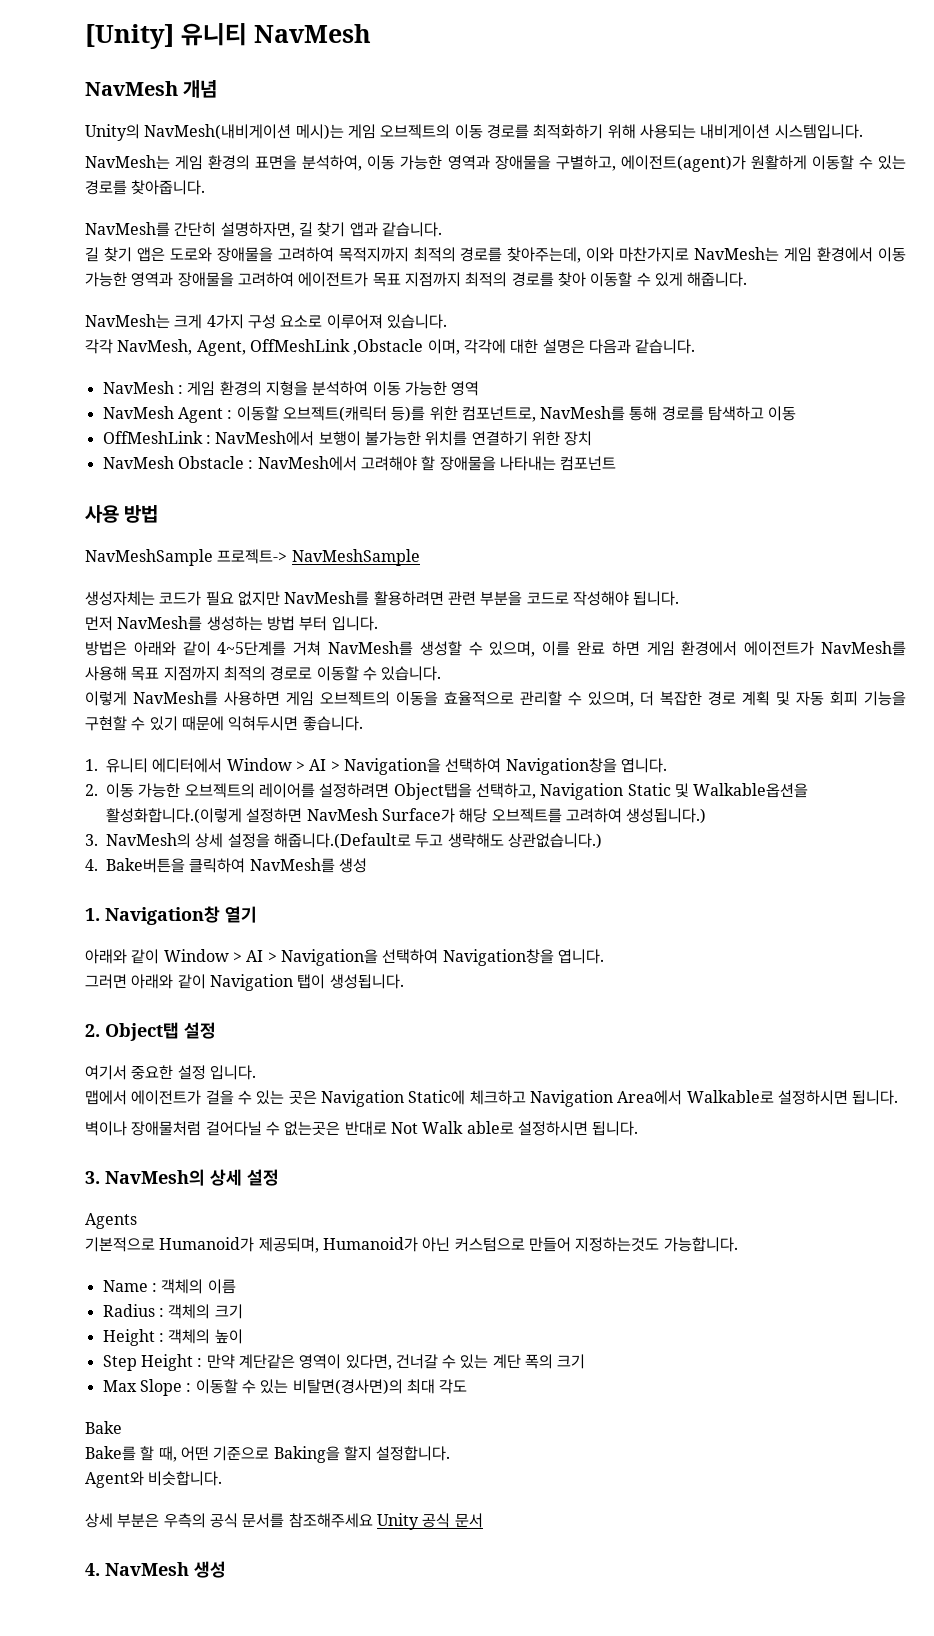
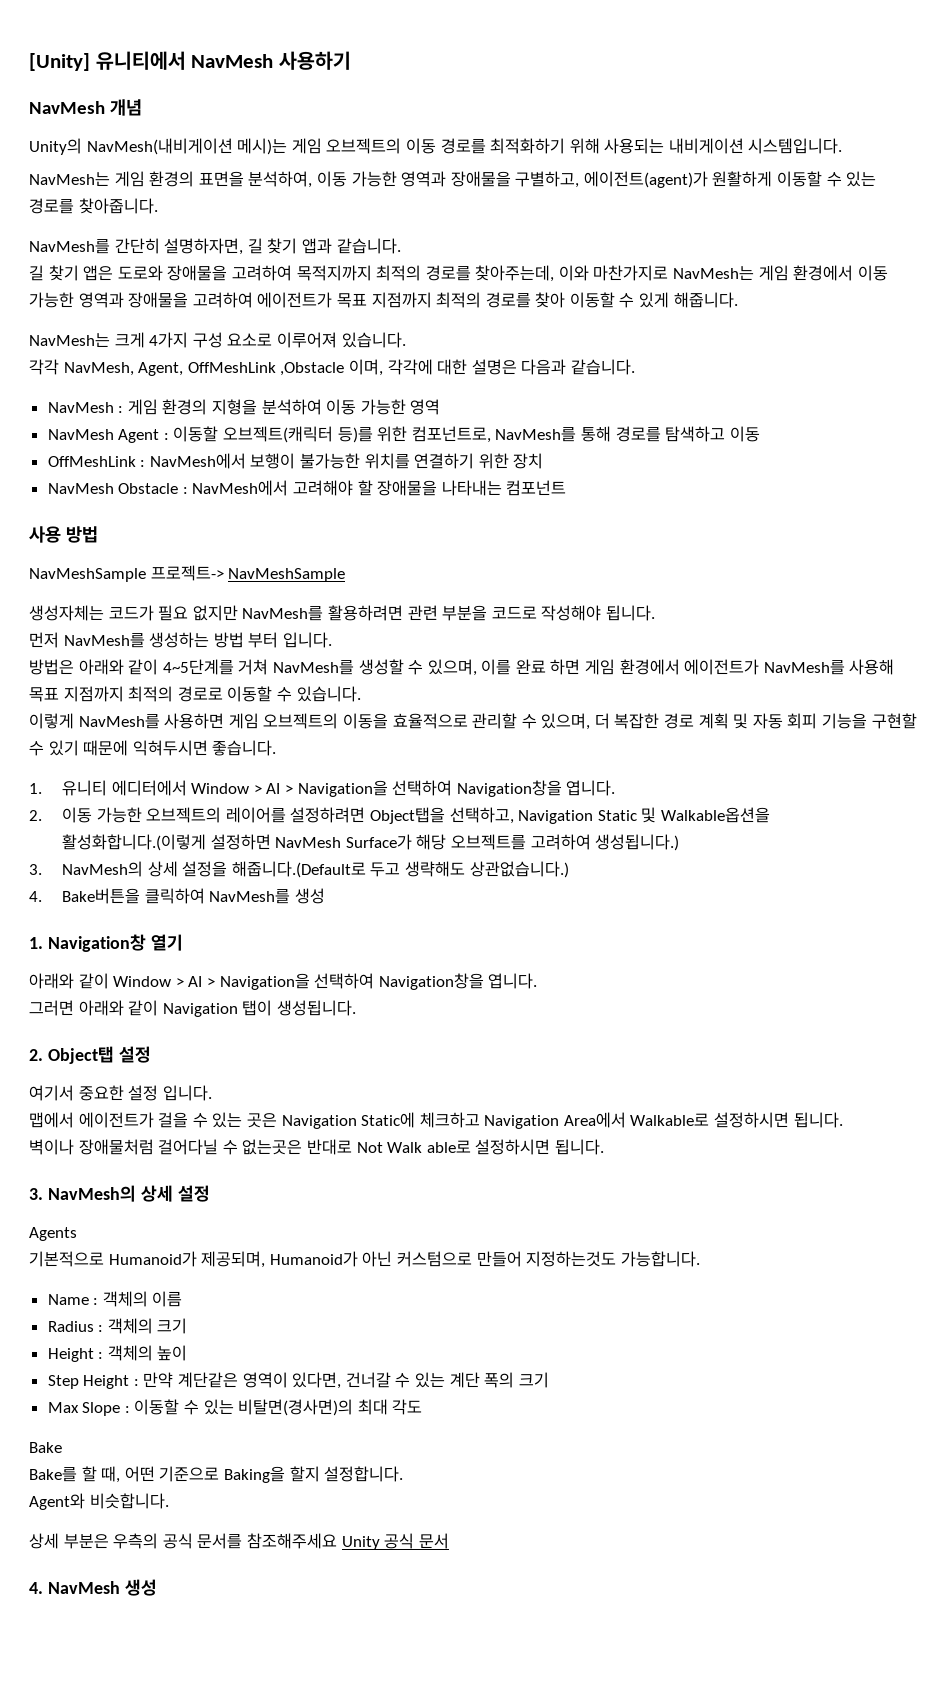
[181,23,371,46] 유니티 NavMesh -> [95,51,351,70] 유니티에서 NavMesh 사용하기

